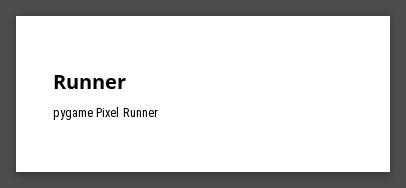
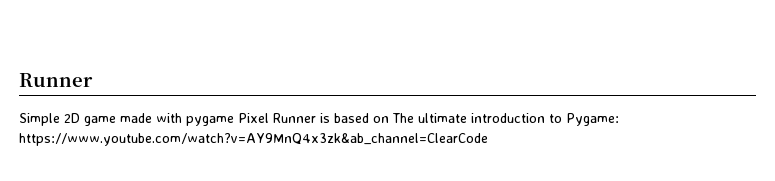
[53,107,158,120] pygame Pixel Runner -> [19,113,619,126] [19,133,488,146] Simple 2D game made with pygame Pixel Runner is based on The ultimate introduction to Pygame: https://www.youtube.com/watch?v=AY9MnQ4x3zk&ab_channel=ClearCode

